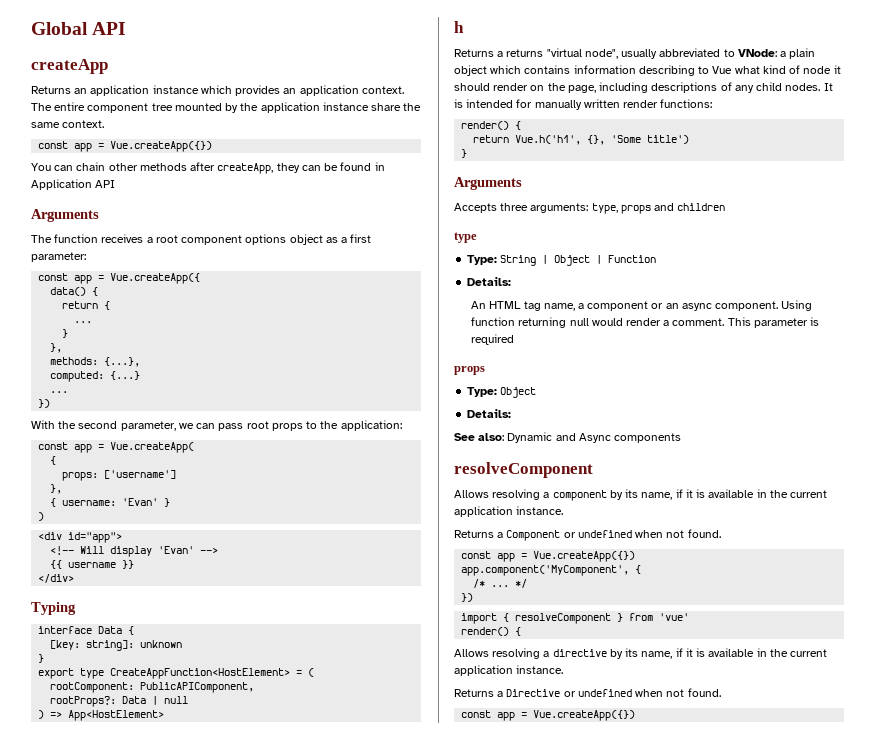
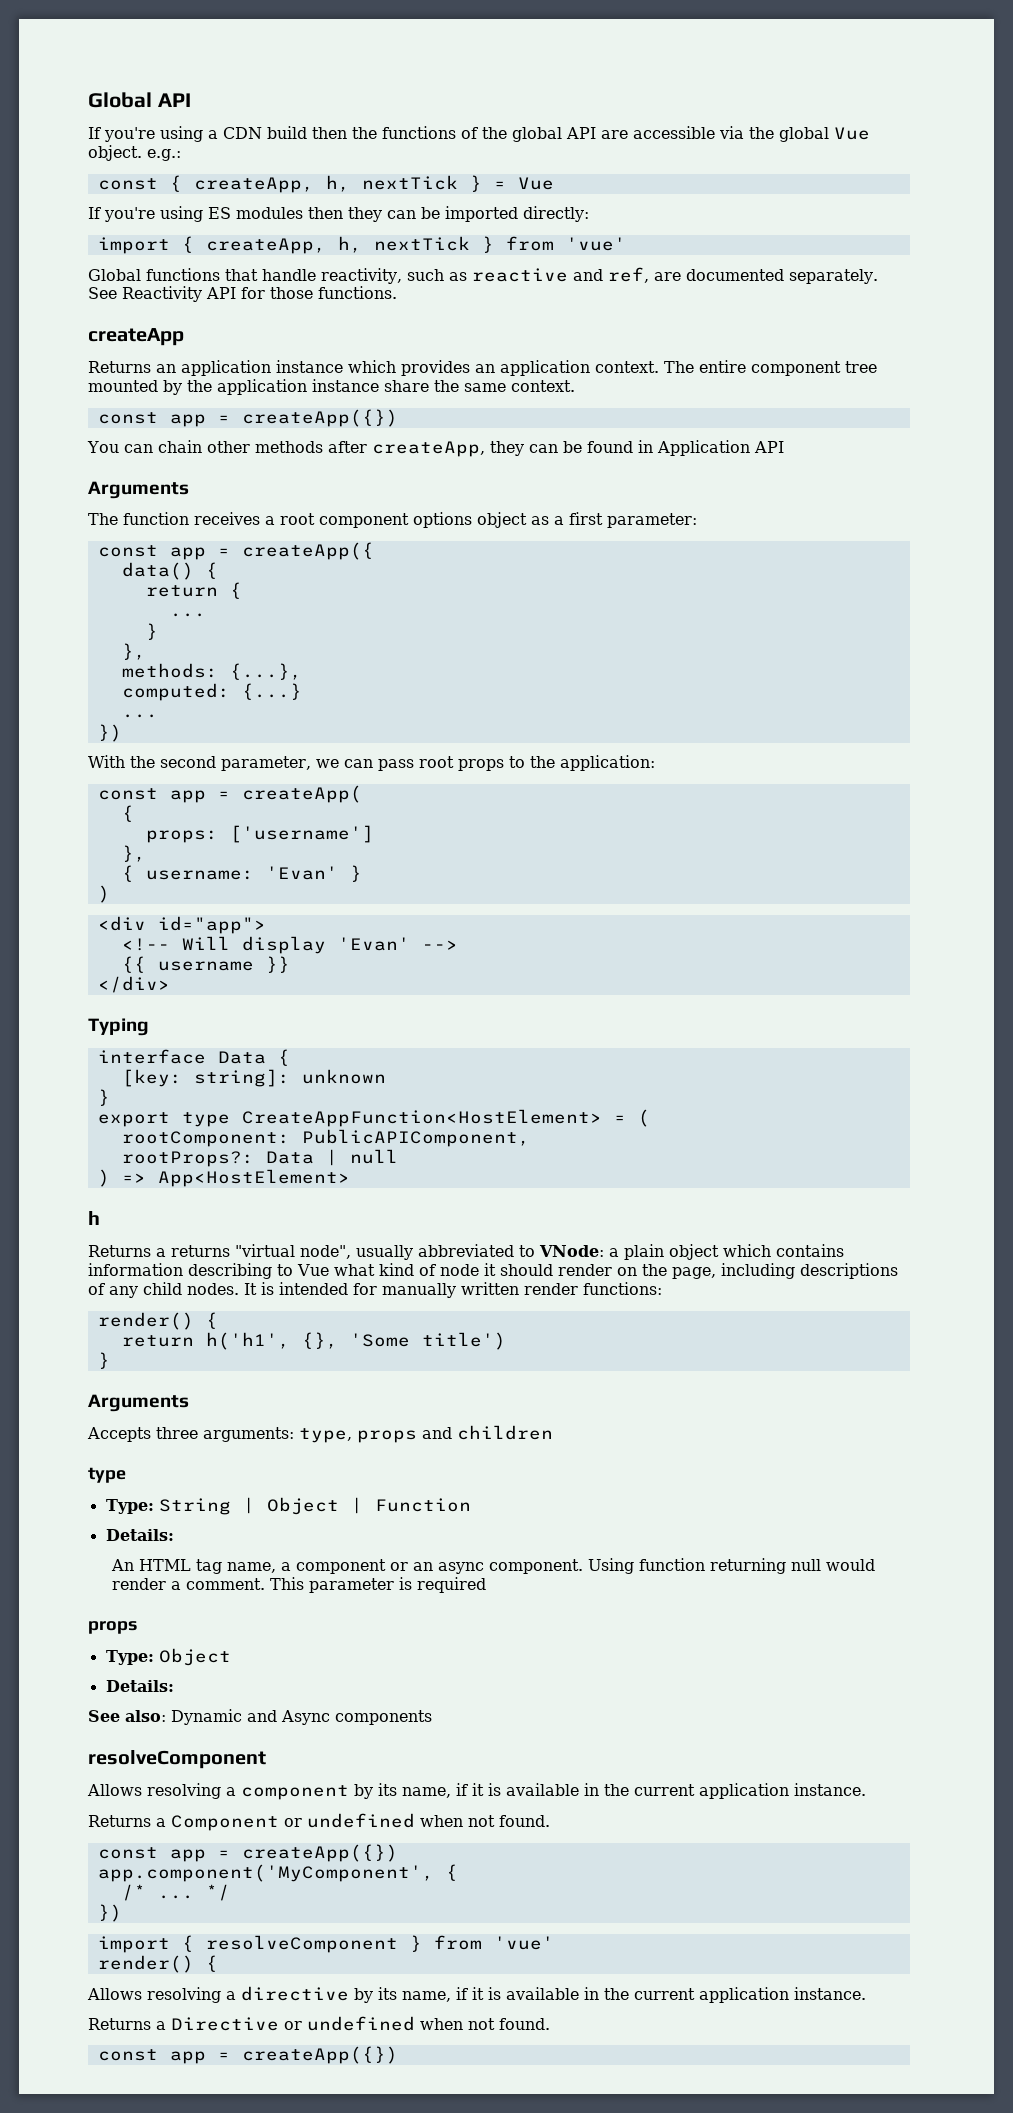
(127, 28) none -> [88,126,870,142] [88,145,181,161] [97,175,554,193] [88,206,589,222] [97,236,626,254] [88,267,878,284] [88,286,397,302] // If you're using a CDN build then the functions of the global API are accessible via the global Vue object. e.g.: // const { createApp, h, nextTick } = Vue // If you're using ES modules then they can be imported directly: // import { createApp, h, nextTick } from 'vue' // Global functions that handle reactivity, such as reactive and ref, are documented separately. See Reactivity API for those functions.
[110,141,213,152] Vue.createApp({}) -> [241,409,398,427] createApp({})
[110,273,201,284] Vue.createApp({ -> [241,542,374,560] createApp({
[110,442,195,453] Vue.createApp( -> [241,785,362,803] createApp(
[515,135,582,145] Vue.h('h1', -> [205,1332,290,1350] h('h1',
[533,551,636,562] Vue.createApp({}) -> [241,1844,398,1862] createApp({})
[533,710,636,721] Vue.createApp({}) -> [241,2046,398,2064] createApp({})

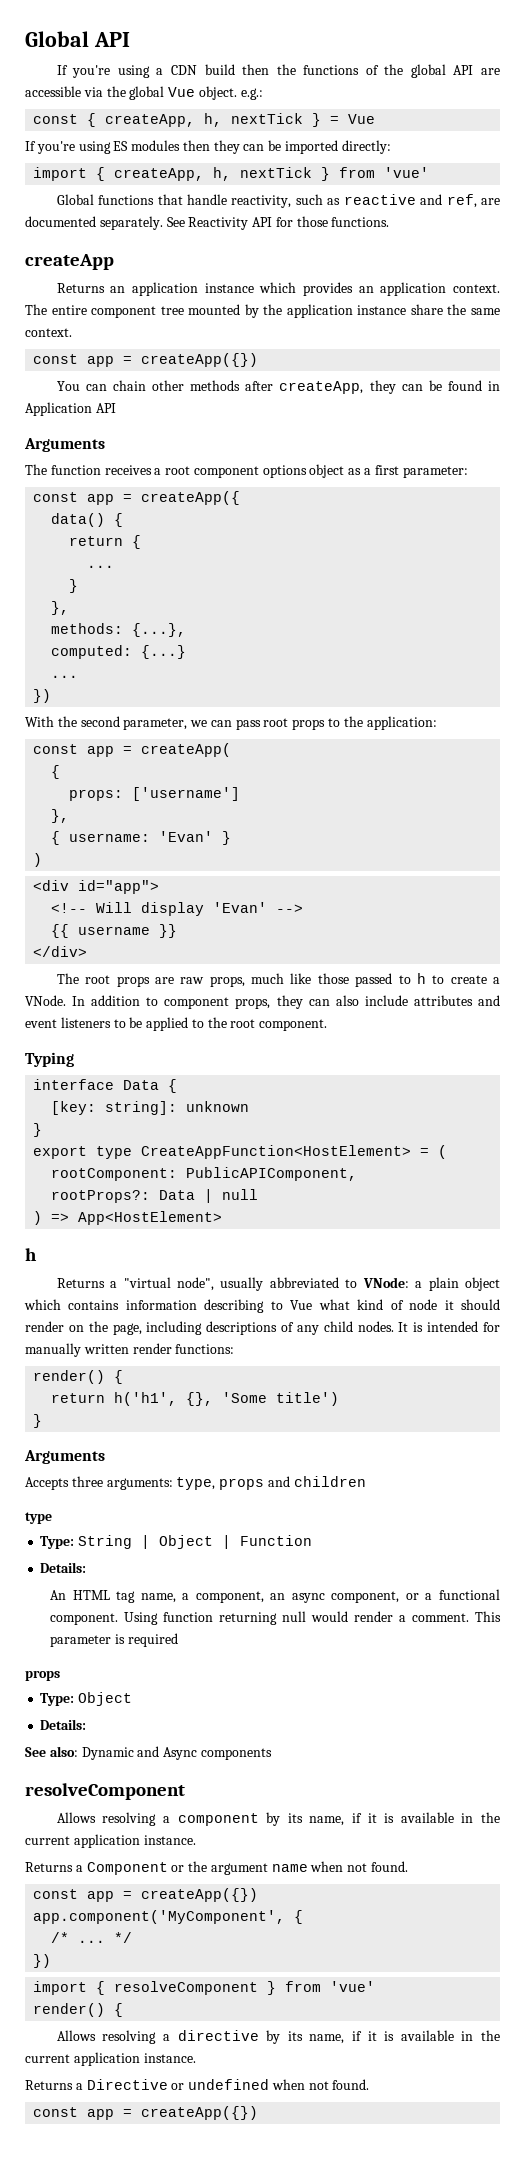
(170, 984) none -> [56,973,501,987] [25,995,500,1009] [25,1017,328,1031] // The root props are raw props, much like those passed to h to create a VNode. In addition to component props, they can also include attributes and event listeners to be applied to the root component.
[171,1245,230,1257] returns -> (118, 1284) none
[296,1559,485,1574] component or an async -> [195,1589,500,1603] component, an async component, or a functional
[307,1813,415,1828] undefined -> [188,1861,308,1875] the argument name

